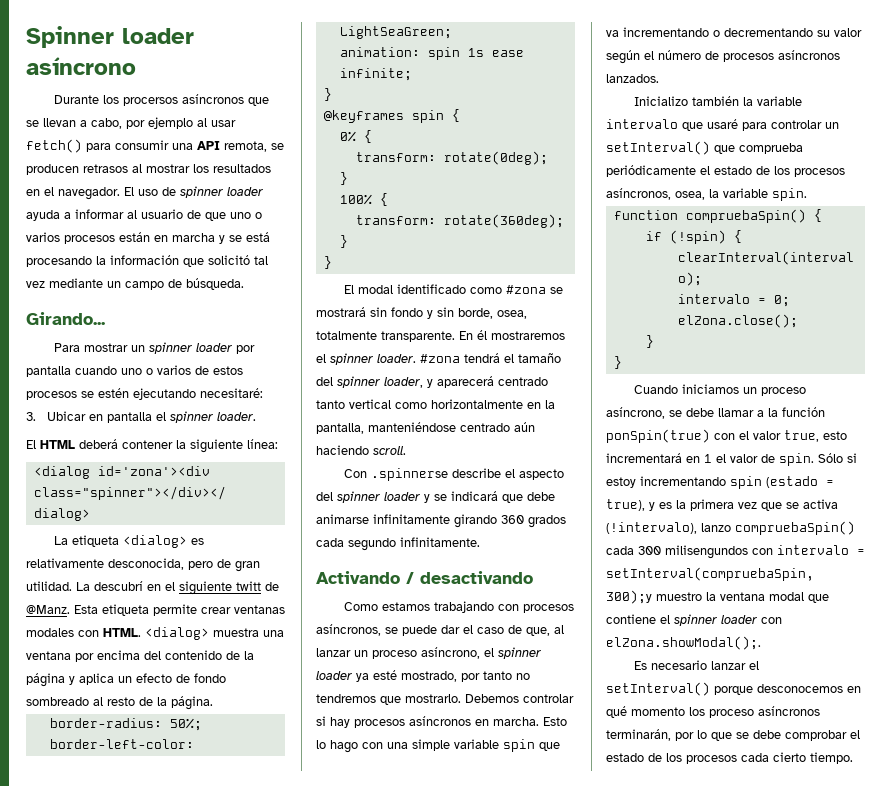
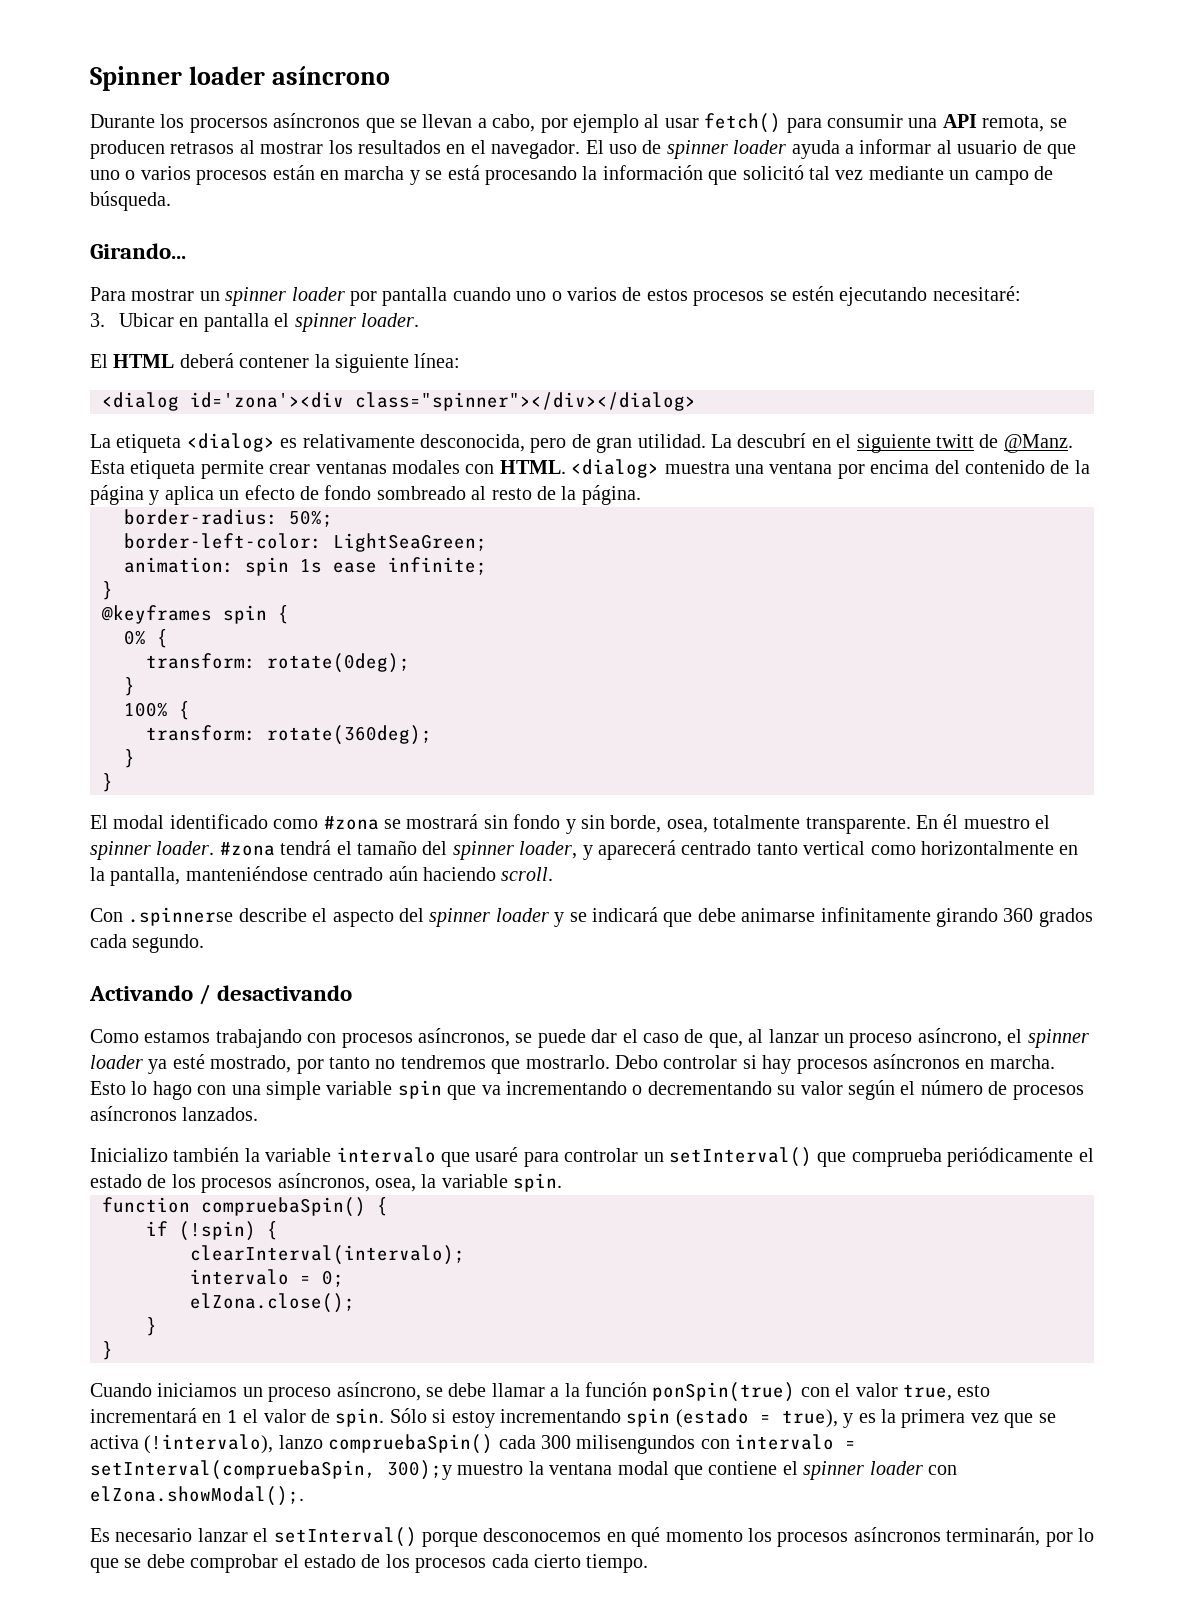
[491,331,565,340] mostraremos -> [963,817,1030,829] muestro
[348,537,480,551] segundo infinitamente. -> [132,934,205,953] segundo.
[465,694,519,703] Debemos -> [614,1055,658,1069] Debo
[709,709,754,718] proceso -> [777,1532,849,1547] procesos

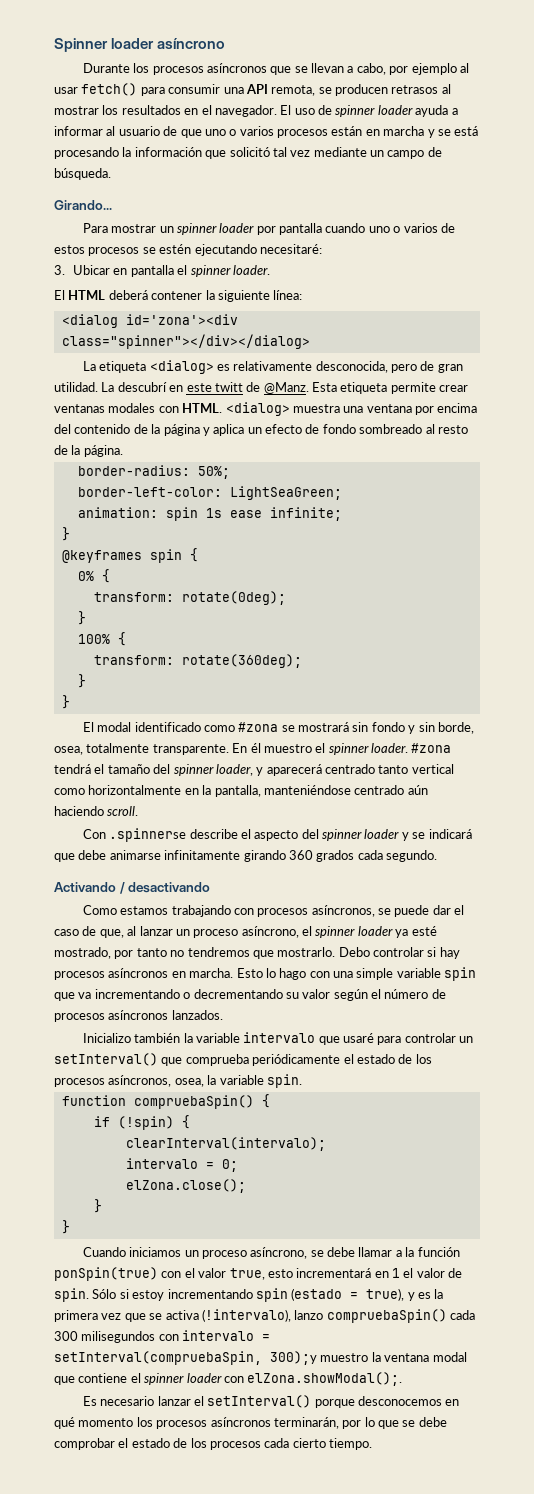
[189,118,268,133] procersos -> [152,66,204,75] procesos
[836,434,931,453] el siguiente -> [186,383,212,392] este
[576,1435,696,1454] milisengundos -> [81,1331,156,1343] milisegundos

